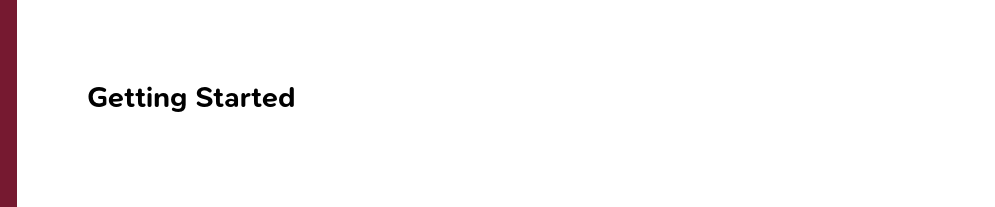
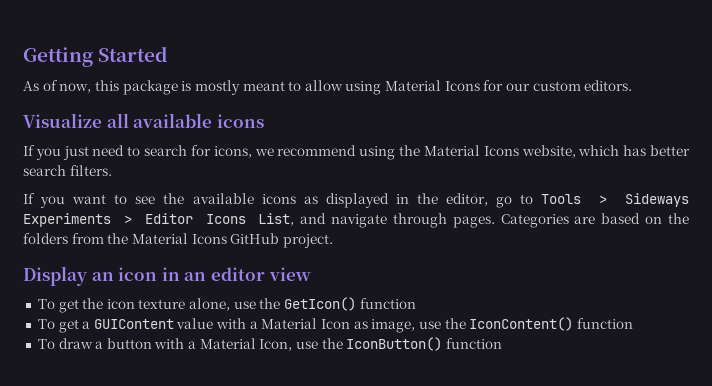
(296, 97) none -> [23,80,633,95] [23,113,264,128] [23,145,691,160] [23,165,112,176] [23,193,689,208] [23,213,690,228] [23,233,333,248] [23,266,311,286] [37,297,416,313] [37,317,633,333] [37,337,502,351] // As of now, this package is mostly meant to allow using Material Icons for our custom editors. // Visualize all available icons // If you just need to search for icons, we recommend using the Material Icons website, which has better search filters. // If you want to see the available icons as displayed in the editor, go to Tools > Sideways Experiments > Editor Icons List, and navigate through pages. Categories are based on the folders from the Material Icons GitHub project. // Display an icon in an editor view // To get the icon texture alone, use the GetIcon() function // To get a GUIContent value with a Material Icon as image, use the IconContent() function // To draw a button with a Material Icon, use the IconButton() function

